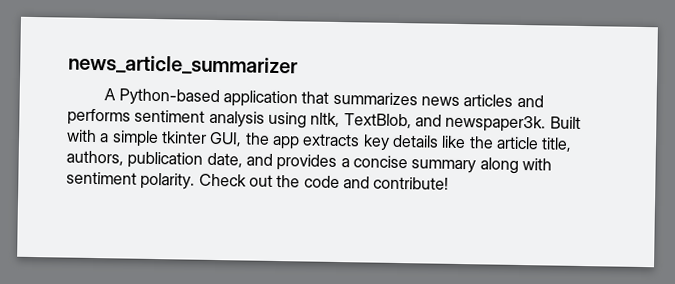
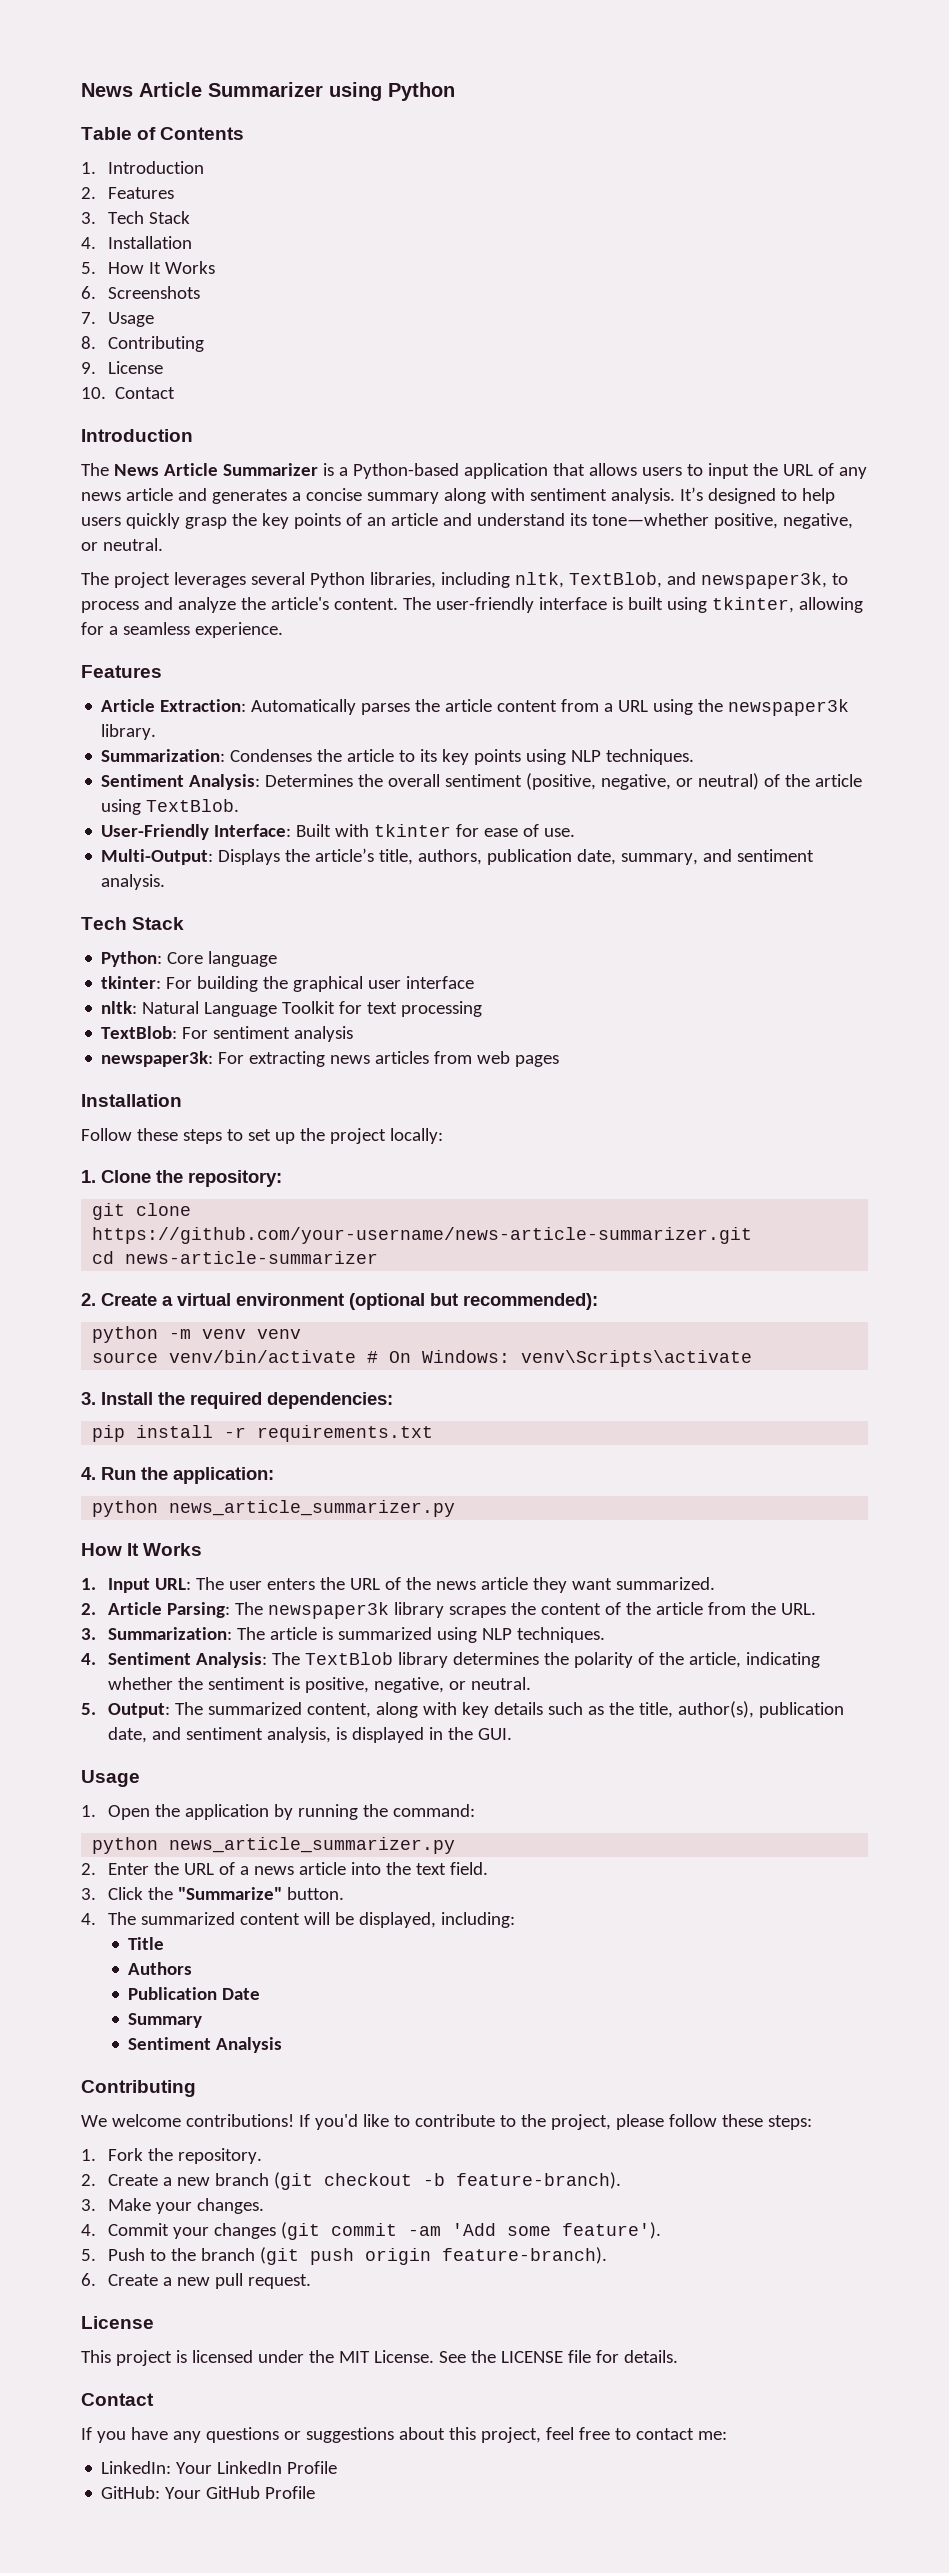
[68,54,298,77] [104,88,544,108] [67,108,581,133] [66,129,573,152] [66,150,338,172] news_article_summarizer // A Python-based application that summarizes news articles and performs sentiment analysis using nltk, TextBlob, and newspaper3k. Built with a simple tkinter GUI, the app extracts key details like the article title, authors, publication date, and provides -> [81,82,455,101] [81,127,245,140] [81,161,204,174] [81,187,174,199] [81,211,190,224] [81,236,192,249] [81,261,215,274] [81,286,200,299] [81,312,154,327] [81,336,204,352] [81,361,163,374] [81,387,176,399] [81,429,193,442] [81,463,867,479] [81,488,287,504] News Article Summarizer using Python // Table of Contents // 1. Introduction // 2. Features // 3. Tech Stack // 4. Installation // 5. How It Works // 6. Screenshots // 7. Usage // 8. Contributing // 9. License // 10. Contact // Introduction // The News Article Summarizer is a Python-based application that allows users to input the URL of any news article and generates
[140,172,450,190] polarity. Check out the code and contribute! -> [610,487,835,504] [81,513,853,529] [81,538,163,551] [81,572,848,589] [81,597,863,613] [81,622,283,638] [81,665,162,678] [101,699,850,716] [101,724,157,740] [101,749,695,765] [101,773,863,790] [101,799,240,815] [101,824,576,840] [101,848,815,865] [101,874,166,890] [81,917,185,930] [101,951,278,967] [101,976,475,992] [101,1001,483,1017] [101,1026,354,1042] [101,1051,560,1067] [81,1094,182,1107] [81,1128,443,1144] [81,1170,282,1187] [92,1203,192,1220] [92,1227,753,1244] [92,1251,379,1264] [81,1293,598,1310] [92,1326,302,1343] [92,1350,753,1367] [81,1392,393,1409] [92,1425,434,1442] [81,1467,274,1484] [92,1500,456,1517] [81,1543,203,1556] [81,1577,715,1593] [81,1602,816,1619] [81,1627,605,1643] [81,1652,820,1668] [107,1677,531,1693] [81,1701,844,1718] [107,1727,512,1743] [81,1770,140,1787] [81,1804,475,1820] [92,1837,456,1854] [81,1862,488,1875] [81,1887,344,1900] [81,1912,515,1928] [128,1937,165,1950] [128,1962,193,1975] [128,1987,261,2000] [128,2013,203,2028] [128,2037,283,2053] [81,2080,196,2097] [81,2114,812,2130] [81,2148,262,2164] [81,2172,621,2190] [81,2198,264,2214] [81,2222,661,2240] [81,2247,607,2265] [81,2273,311,2289] [81,2316,154,2329] [81,2350,678,2366] [81,2393,154,2406] [81,2427,727,2443] [101,2461,338,2474] [101,2486,316,2499] analysis. It’s designed to help users quickly grasp the key points of an article and understand its tone—whether positive, negative, or neutral. // The project leverages several Python libraries, including nltk, TextBlob, and newspaper3k, to process and analyze the article's content. The user-friendly interface is built using tkinter, allowing for a seamless experience. // Features // Article Extraction: Automatically parses the article content from a URL using the newspaper3k library. // Summarization: Condenses the article to its key points using NLP techniques. // Sentiment Analysis: Determines the overall sentiment (positive, negative, or neutral) of the article using TextBlob. // User-Friendly Interface: Built with tkinter for ease of use. // Multi-Output: Displays the article’s title, authors, publication date, summary, and sentiment analysis. // Tech Stack // Python: Core language // tkinter: For building the graphical user interface // nltk: Natural Language Toolkit for text processing // TextBlob: For sentiment analysis // newspaper3k: For extracting news articles from web pages // Installation // Follow these steps to set up the project locally: // 1. Clone the repository: // git clone https://github.com/your-username/news-article-summarizer.git // cd news-article-summarizer // 2. Create a virtual environment (optional but recommended): // python -m venv venv // source venv/bin/activate # On Windows: venv\Scripts\activate // 3. Install the required dependencies: // pip install -r requirements.txt // 4. Run the application: // python news_article_summarizer.py // How It Works // 1. Input URL: The user enters the URL of the news article they want summarized. // 2. Article Parsing: The newspaper3k library scrapes the content of the article from the URL. // 3. Summarization: The article is summarized using NLP techniques. // 4. Sentiment Analysis: The TextBlob library determines the polarity of the article, indicating whether the sentiment is positive, negative, or neutral. // 5. Output: The summarized content, along with key details such as the title, author(s), publication date, and sentiment analysis, is displayed in the GUI. // Usage // 1. Open the application by running the command: // python news_article_summarizer.py // 2. Enter the URL of a news article into the text field. // 3. Click the "Summarize" button. // 4. The summarized content will be displayed, including: // Title // Authors // Publication Date // Summary // Sentiment Analysis // Contributing // We welcome contributions! If you'd like to contribute to the project, please follow these steps: // 1. Fork the repository. // 2. Create a new branch (git checkout -b feature-branch). // 3. Make your changes. // 4. Commit your changes (git commit -am 'Add some feature'). // 5. Push to the branch (git push origin feature-branch). // 6. Create a new pull request. // License // This project is licensed under the MIT License. See the LICENSE file for details. // Contact // If you have any questions or suggestions about this project, feel free to contact me: // LinkedIn: Your LinkedIn Profile // GitHub: Your GitHub Profile

